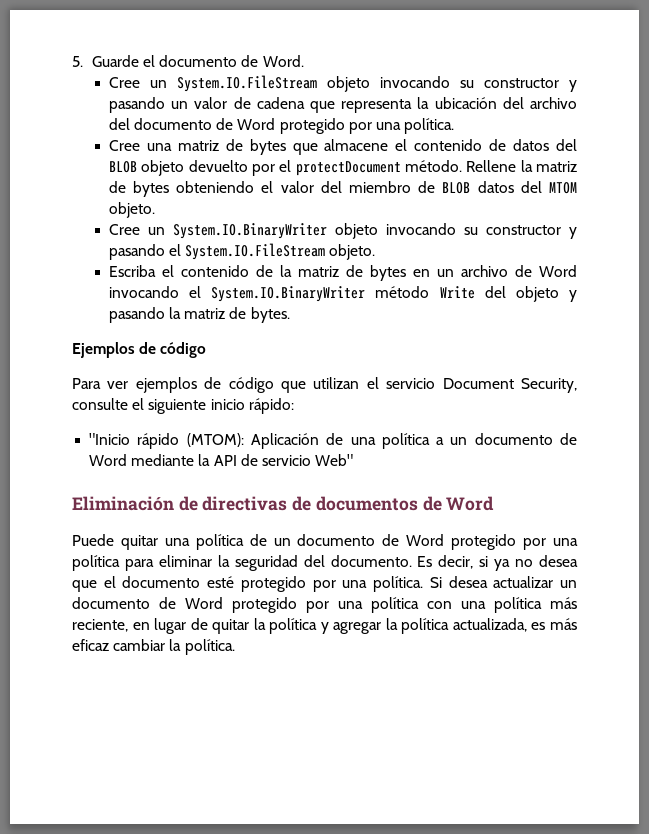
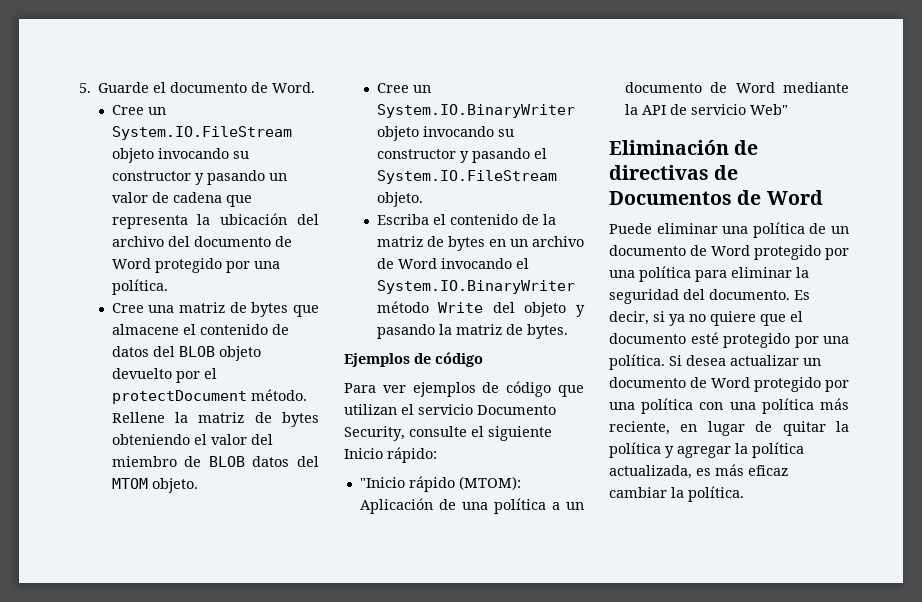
[442,378,514,389] Document -> [477,405,556,415] Documento
[210,399,245,410] inicio -> [344,448,383,459] Inicio
[315,496,418,511] documentos -> [609,191,732,205] Documentos
[120,535,158,550] quitar -> [656,223,718,234] eliminar
[539,555,578,567] desea -> [710,311,756,326] quiere

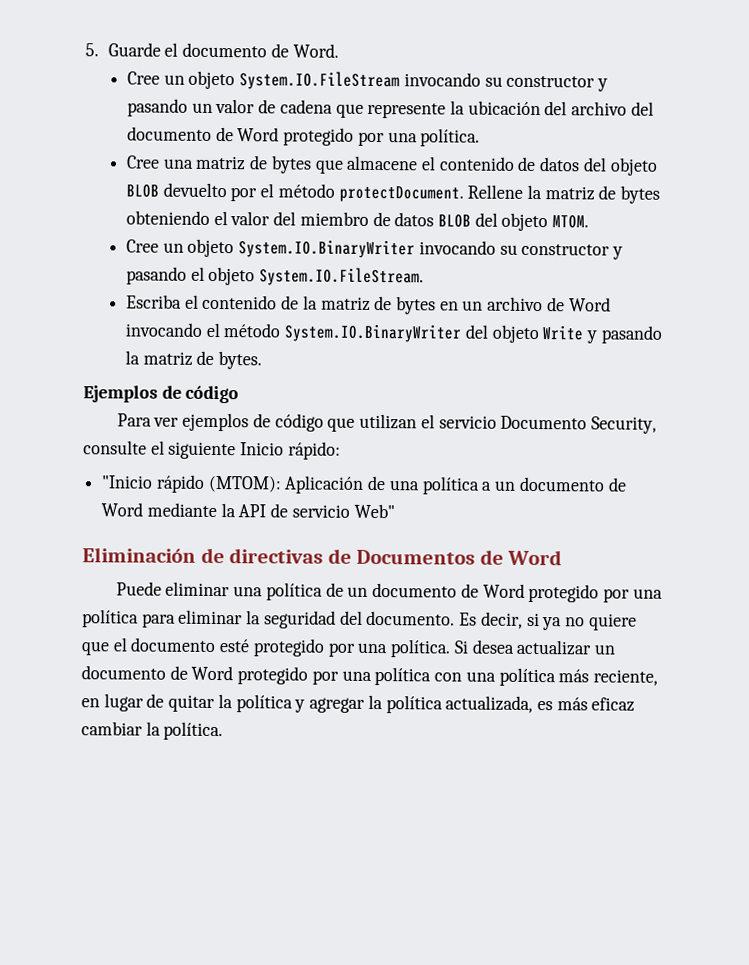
[111,126,292,140] [111,148,154,163] System.IO.FileStream objeto -> [188,70,401,91] objeto System.IO.FileStream
[111,215,188,229] representa -> [367,102,447,119] represente
[178,346,261,361] BLOB objeto -> [609,157,658,176] [125,184,159,198] objeto BLOB
[111,389,307,404] protectDocument método. -> [277,183,464,203] método protectDocument.
[208,456,319,467] [111,478,198,493] [376,83,431,93] [376,104,575,118] [376,126,419,141] BLOB datos del MTOM objeto. // Cree un System.IO.BinaryWriter objeto -> [394,212,590,232] [125,238,416,259] datos BLOB del objeto MTOM. // Cree un objeto System.IO.BinaryWriter
[376,170,557,184] [376,192,423,207] System.IO.FileStream objeto. -> [208,266,425,287] objeto System.IO.FileStream.
[376,280,575,294] [376,301,567,317] System.IO.BinaryWriter método Write del objeto -> [223,323,584,344] método System.IO.BinaryWriter del objeto Write

